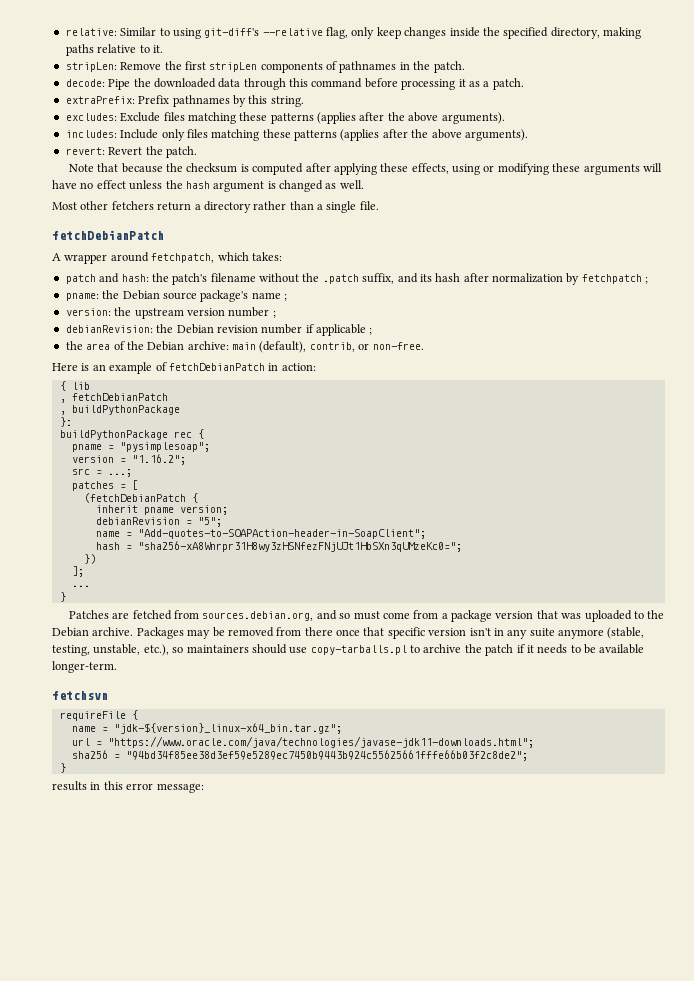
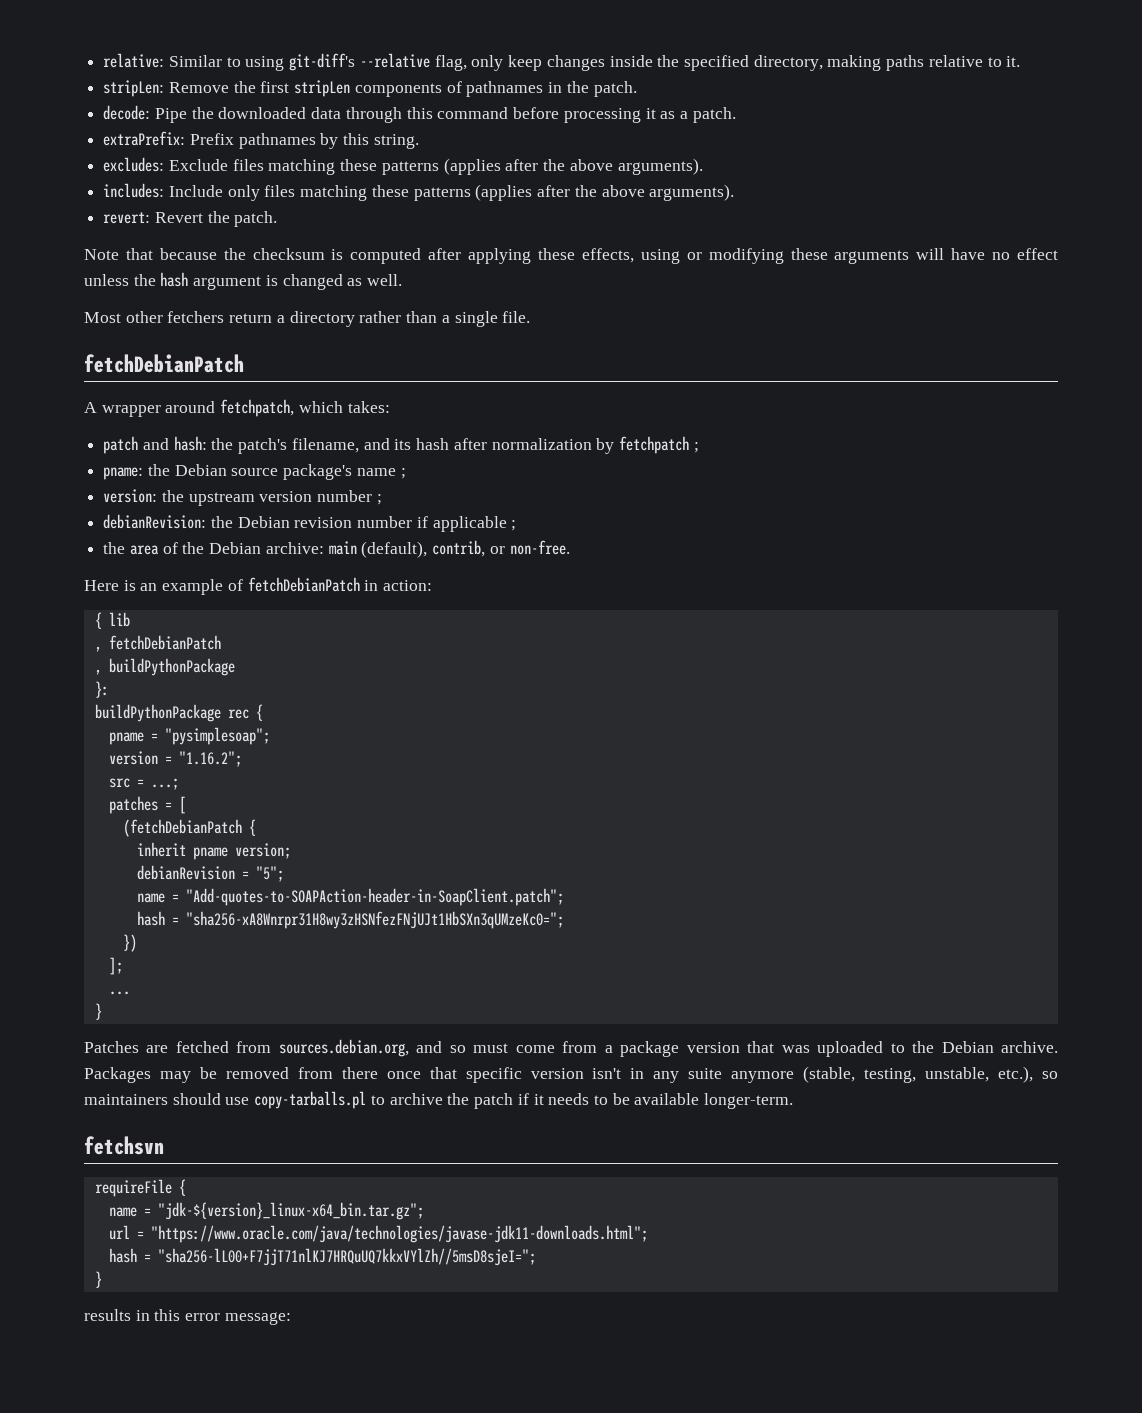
[210,273,395,284] filename without the .patch suffix, -> [291,438,359,453] filename,
[137,529,426,539] "Add-quotes-to-SOAPAction-header-in-SoapClient"; -> [185,888,564,906] "Add-quotes-to-SOAPAction-header-in-SoapClient.patch";
[71,750,528,761] sha256 = "94bd34f85ee38d3ef59e5289ec7450b9443b924c55625661fffe66b03f2c8de2"; -> [108,1248,536,1266] hash = "sha256-lL00+F7jjT71nlKJ7HRQuUQ7kkxVYlZh//5msD8sjeI=";

